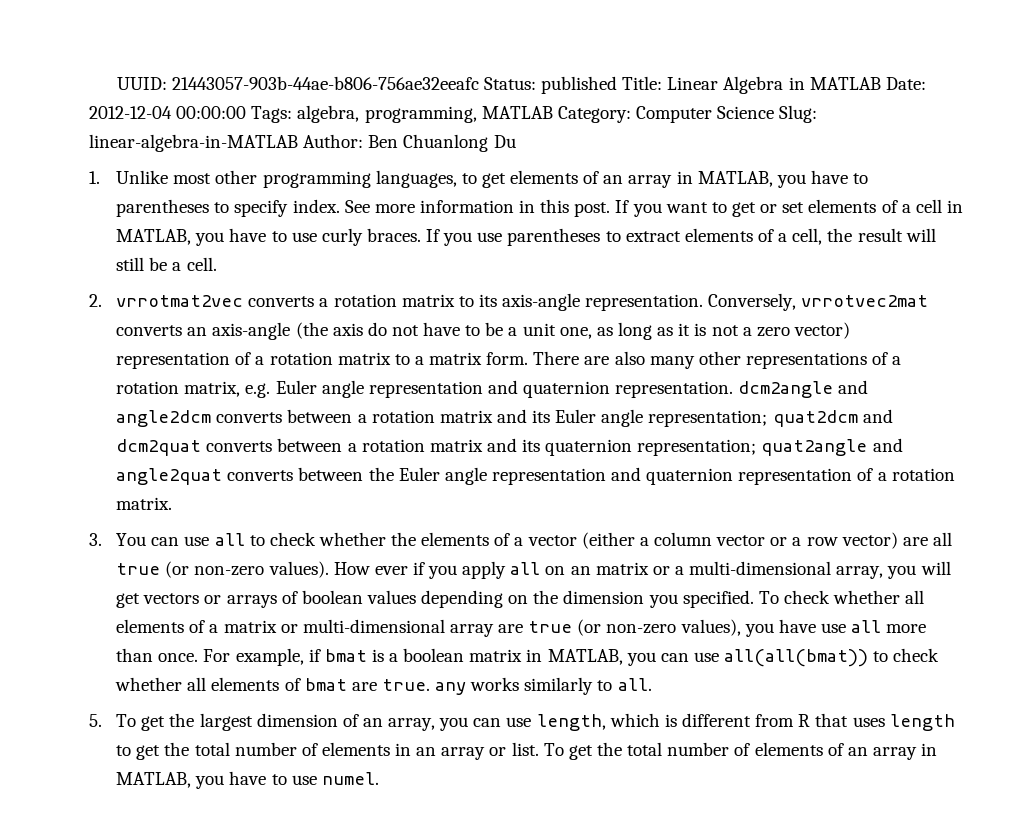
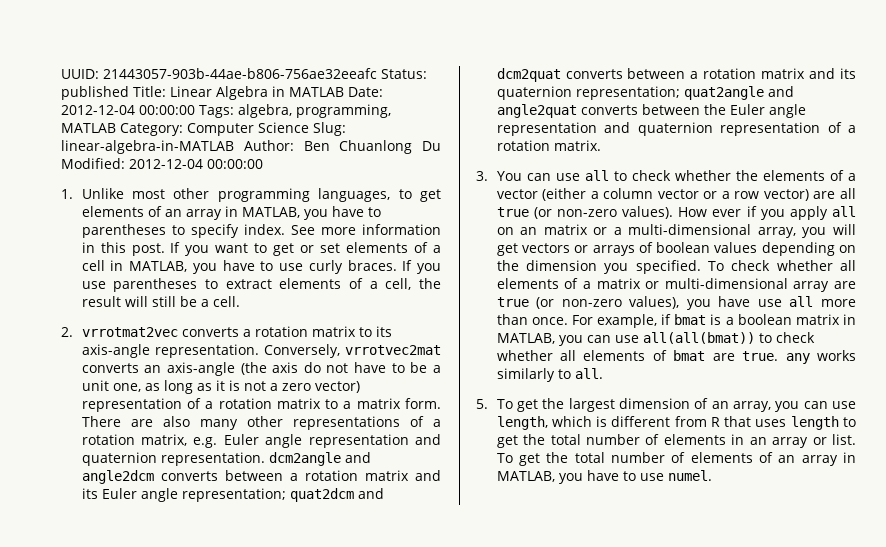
(516, 141) none -> [61,158,263,169] Modified: 2012-12-04 00:00:00

